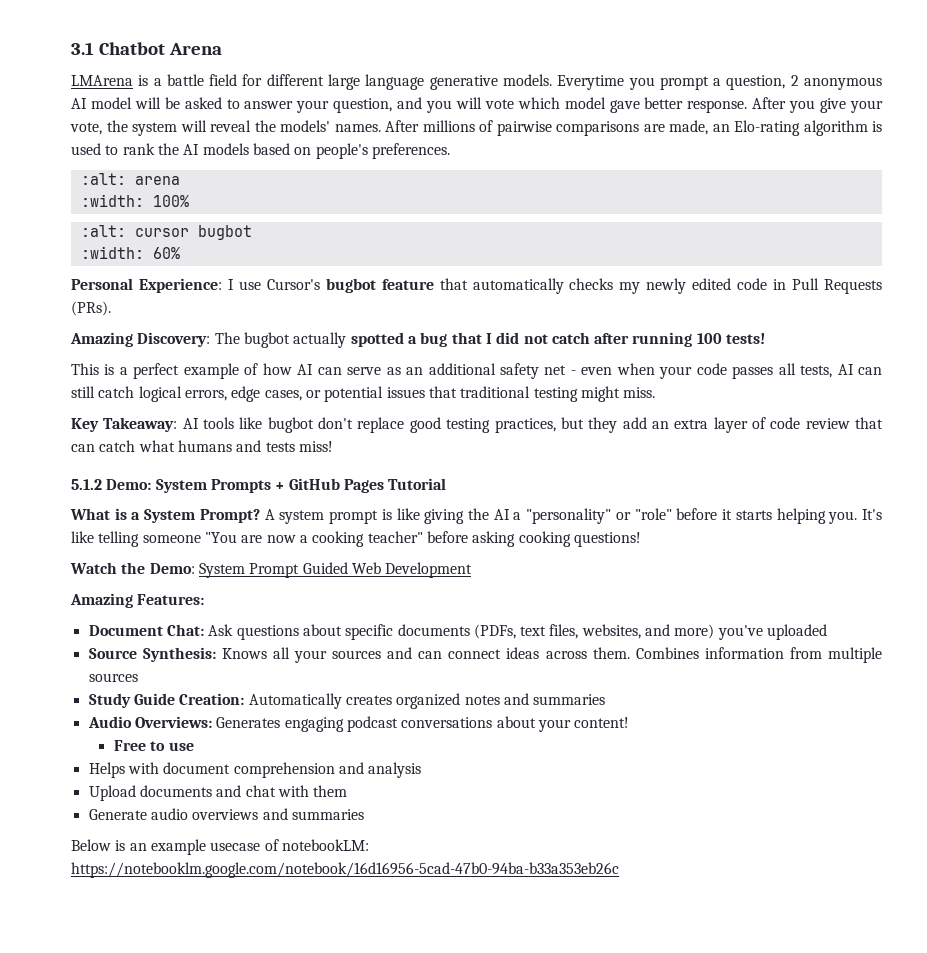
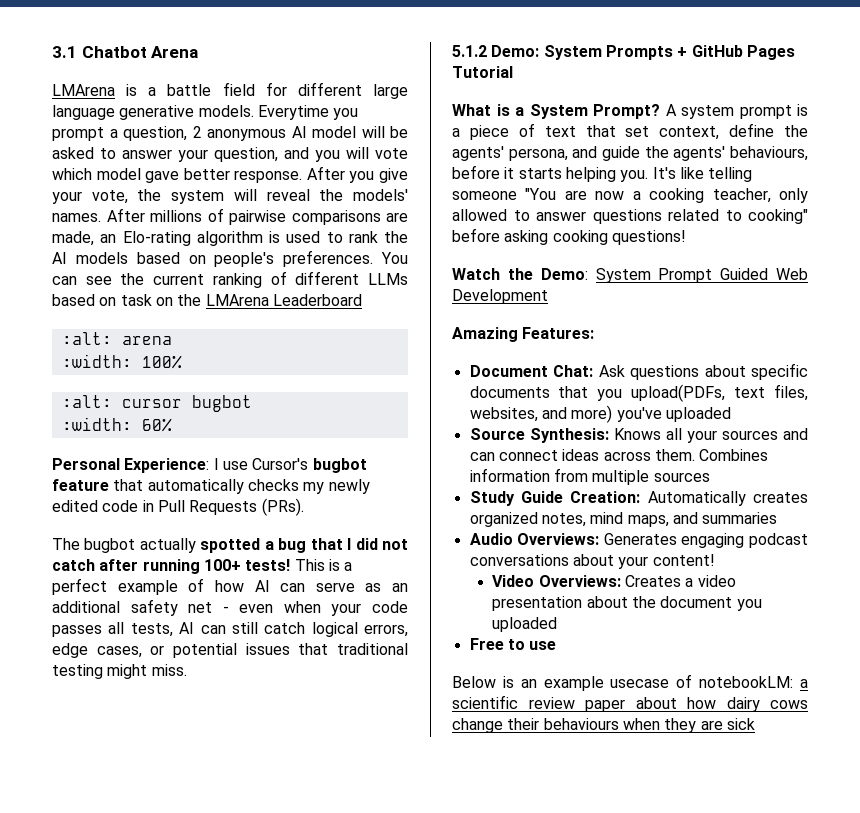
(450, 151) none -> [381,252,409,264] [52,271,409,288] [52,294,362,306] You can see the current ranking of different LLMs based on task on the LMArena Leaderboard
[70,332,211,347] Amazing Discovery: -> (304, 507) none
[696,333,722,344] 100 -> [203,559,241,571] 100+
(766, 338) // -> (291, 565) none
[71,417,884,433] [71,440,333,452] // Key Takeaway: AI tools like bugbot don't replace good testing practices, but they add an extra layer of code review that can catch what humans and tests miss! -> (187, 670) none
[396,508,672,524] like giving the AI a "personality" or "role" -> [452,123,808,140] [452,146,808,161] a piece of text that set context, define the agents' persona, and guide the agents' behaviours,
[367,531,423,543] teacher" -> [712,188,808,203] [452,209,808,224] teacher, only allowed to answer questions related to cooking"
[473,624,516,639] (PDFs, -> [558,384,726,402] that you upload(PDFs,
[464,695,500,705] notes -> [541,512,669,527] notes, mind maps,
[113,740,194,751] [88,762,422,778] [88,785,348,801] [88,808,364,820] Free to use // Helps with document comprehension and analysis // Upload documents and chat with them // Generate audio overviews and summaries -> [492,575,736,587] [492,596,762,611] [492,617,558,632] [469,638,557,650] Video Overviews: Creates a video presentation about the document you uploaded // Free to use
[71,862,619,878] https://notebooklm.google.com/notebook/16d16956-5cad-47b0-94ba-b33a353eb26c -> [800,679,808,688] [452,695,808,712] [452,718,755,733] a scientific review paper about how dairy cows change their behaviours when they are sick

